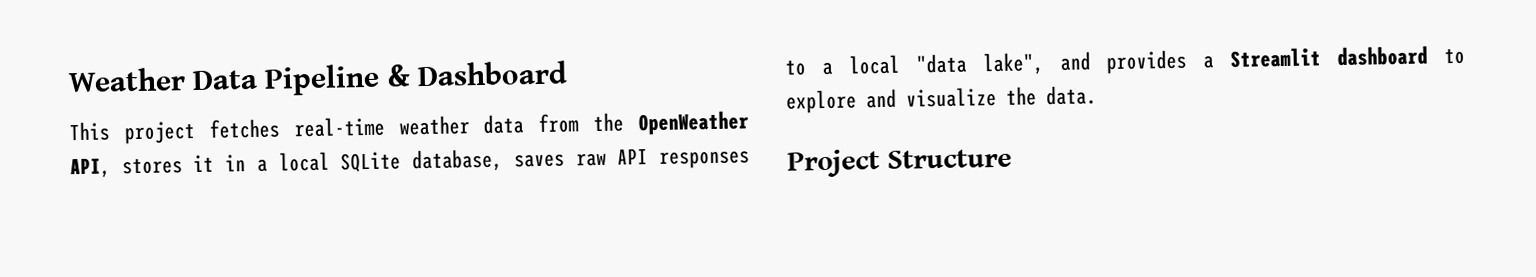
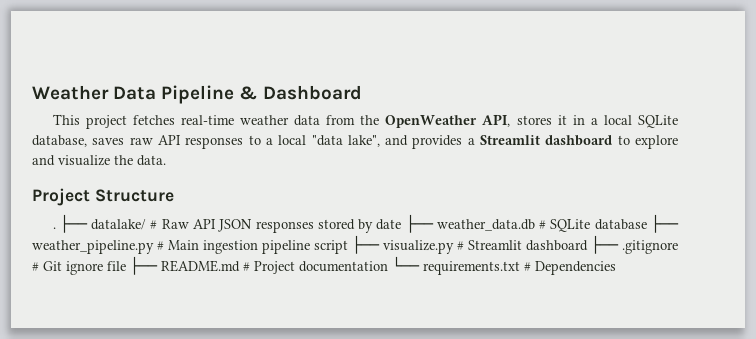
(1012, 158) none -> [52,214,679,233] [32,235,678,254] [32,256,616,275] // . ├── datalake/ # Raw API JSON responses stored by date ├── weather_data.db # SQLite database ├── weather_pipeline.py # Main ingestion pipeline script ├── visualize.py # Streamlit dashboard ├── .gitignore # Git ignore file ├── README.md # Project documentation └── requirements.txt # Dependencies

